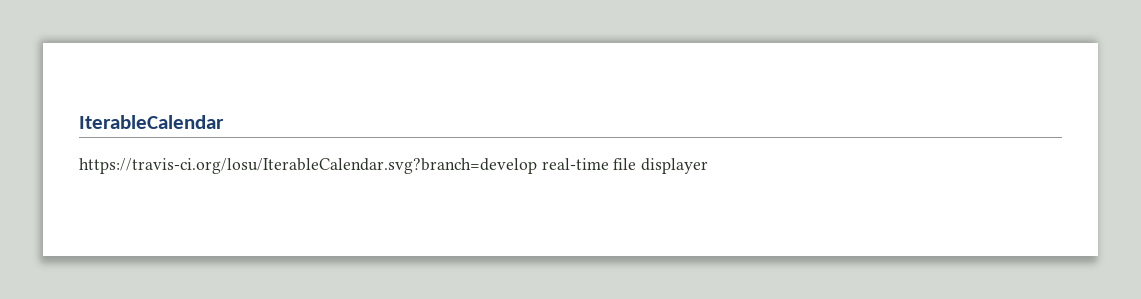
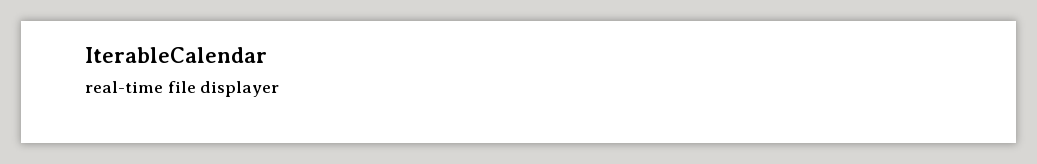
[79,158,537,174] https://travis-ci.org/losu/IterableCalendar.svg?branch=develop -> (267, 55) none

